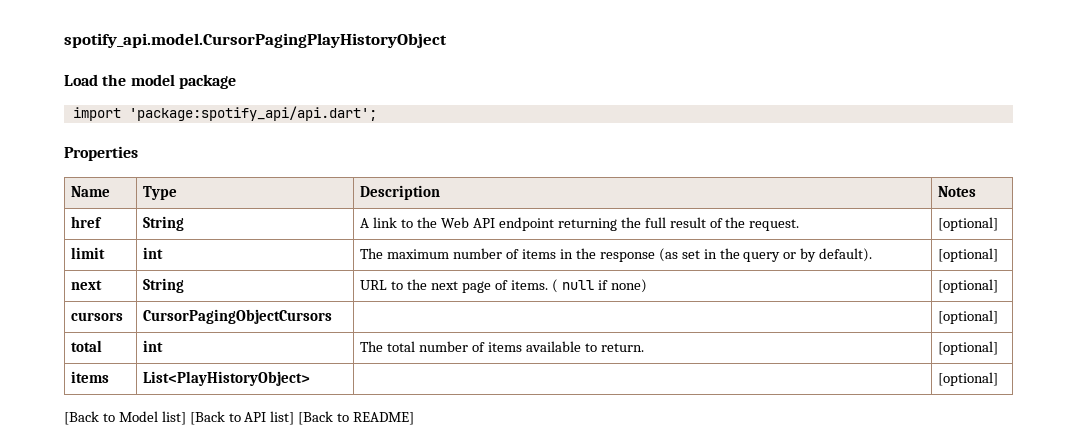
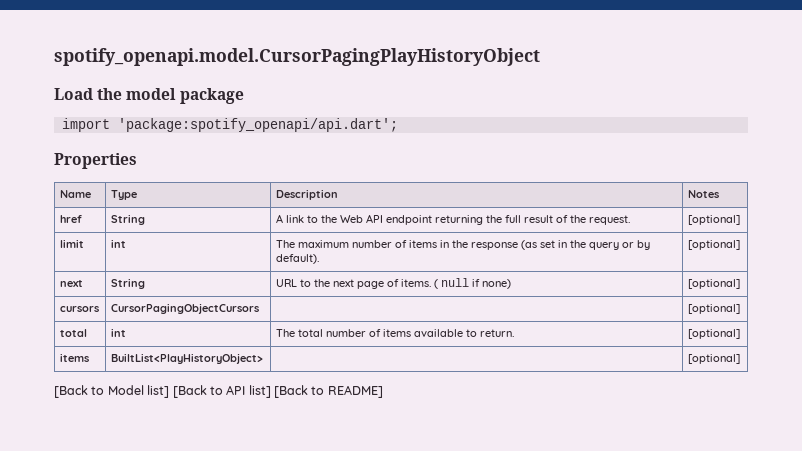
[64,33,447,48] spotify_api.model.CursorPagingPlayHistoryObject -> [54,48,540,66] spotify_openapi.model.CursorPagingPlayHistoryObject
[128,106,377,121] 'package:spotify_api/api.dart'; -> [117,118,398,132] 'package:spotify_openapi/api.dart';
[143,371,311,386] List<PlayHistoryObject> -> [110,353,263,364] BuiltList<PlayHistoryObject>

